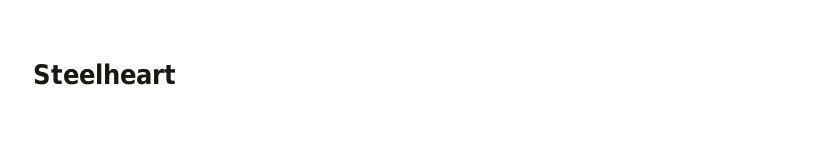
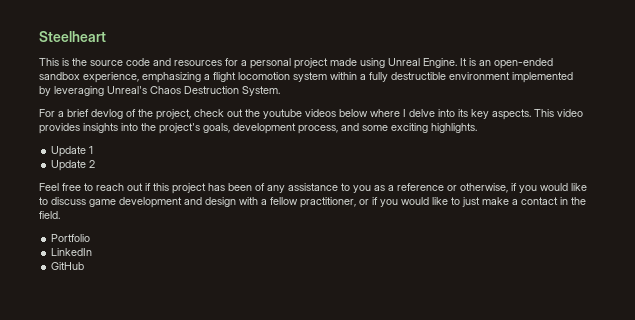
(176, 74) none -> [39,58,553,69] [39,72,573,83] [39,86,280,96] [39,109,583,120] [39,123,477,134] [51,146,94,157] [51,160,96,171] [39,183,587,194] [39,197,586,208] [39,211,60,219] [51,234,91,242] [51,248,93,256] [51,262,85,270] // This is the source code and resources for a personal project made using Unreal Engine. It is an open-ended sandbox experience, emphasizing a flight locomotion system within a fully destructible environment implemented by leveraging Unreal's Chaos Destruction System. // For a brief devlog of the project, check out the youtube videos below where I delve into its key aspects. This video provides insights into the project's goals, development process, and some exciting highlights. // Update 1 // Update 2 // Feel free to reach out if this project has been of any assistance to you as a reference or otherwise, if you would like to discuss game development and design with a fellow practitioner, or if you would like to just make a contact in the field. // Portfolio // LinkedIn // GitHub

